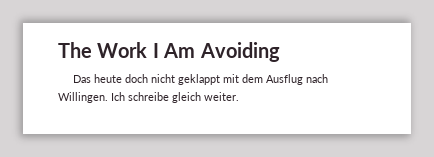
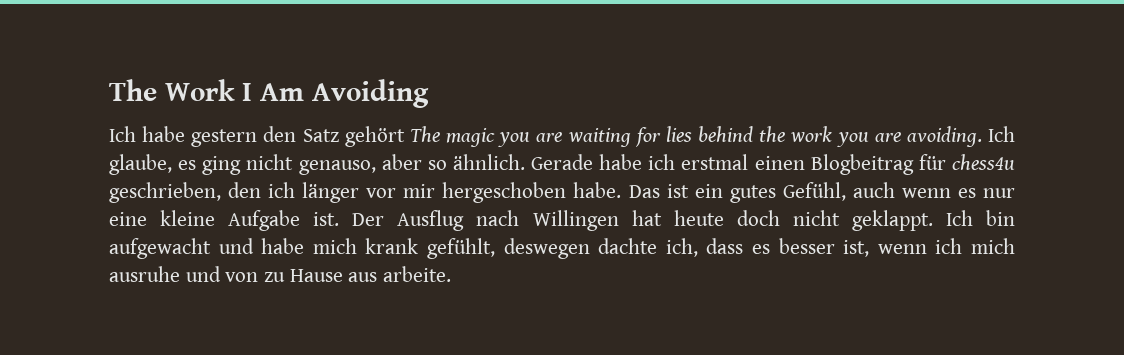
[72,74,328,85] [58,92,239,103] Das heute doch nicht geklappt mit dem Ausflug nach Willingen. Ich schreibe gleich weiter. -> [109,126,1015,147] [109,154,1015,175] [109,182,1015,203] [109,210,1015,231] [109,238,1016,259] [109,266,452,282] Ich habe gestern den Satz gehört The magic you are waiting for lies behind the work you are avoiding. Ich glaube, es ging nicht genauso, aber so ähnlich. Gerade habe ich erstmal einen Blogbeitrag für chess4u geschrieben, den ich länger vor mir hergeschoben habe. Das ist ein gutes Gefühl, auch wenn es nur eine kleine Aufgabe ist. Der Ausflug nach Willingen hat heute doch nicht geklappt. Ich bin aufgewacht und habe mich krank gefühlt, deswegen dachte ich, dass es besser ist, wenn ich mich ausruhe und von zu Hause aus arbeite.

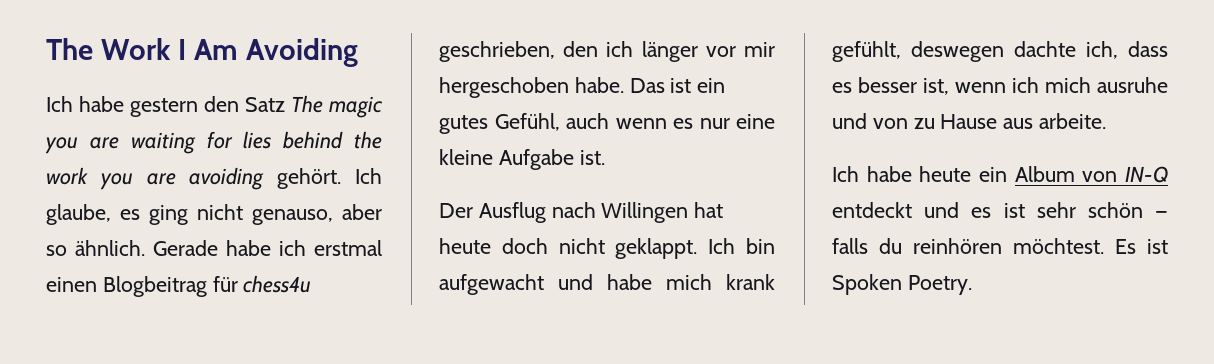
[344,126,405,147] gehört -> (285, 104) none
[906,126,982,147] avoiding. -> [189,167,342,190] avoiding gehört.
(340, 219) none -> (605, 157) //
(452, 274) none -> [832,166,1168,183] [832,202,1168,218] [832,238,1168,254] [832,274,972,295] // Ich habe heute ein Album von IN-Q entdeckt und es ist sehr schön — falls du reinhören möchtest. Es ist Spoken Poetry.

